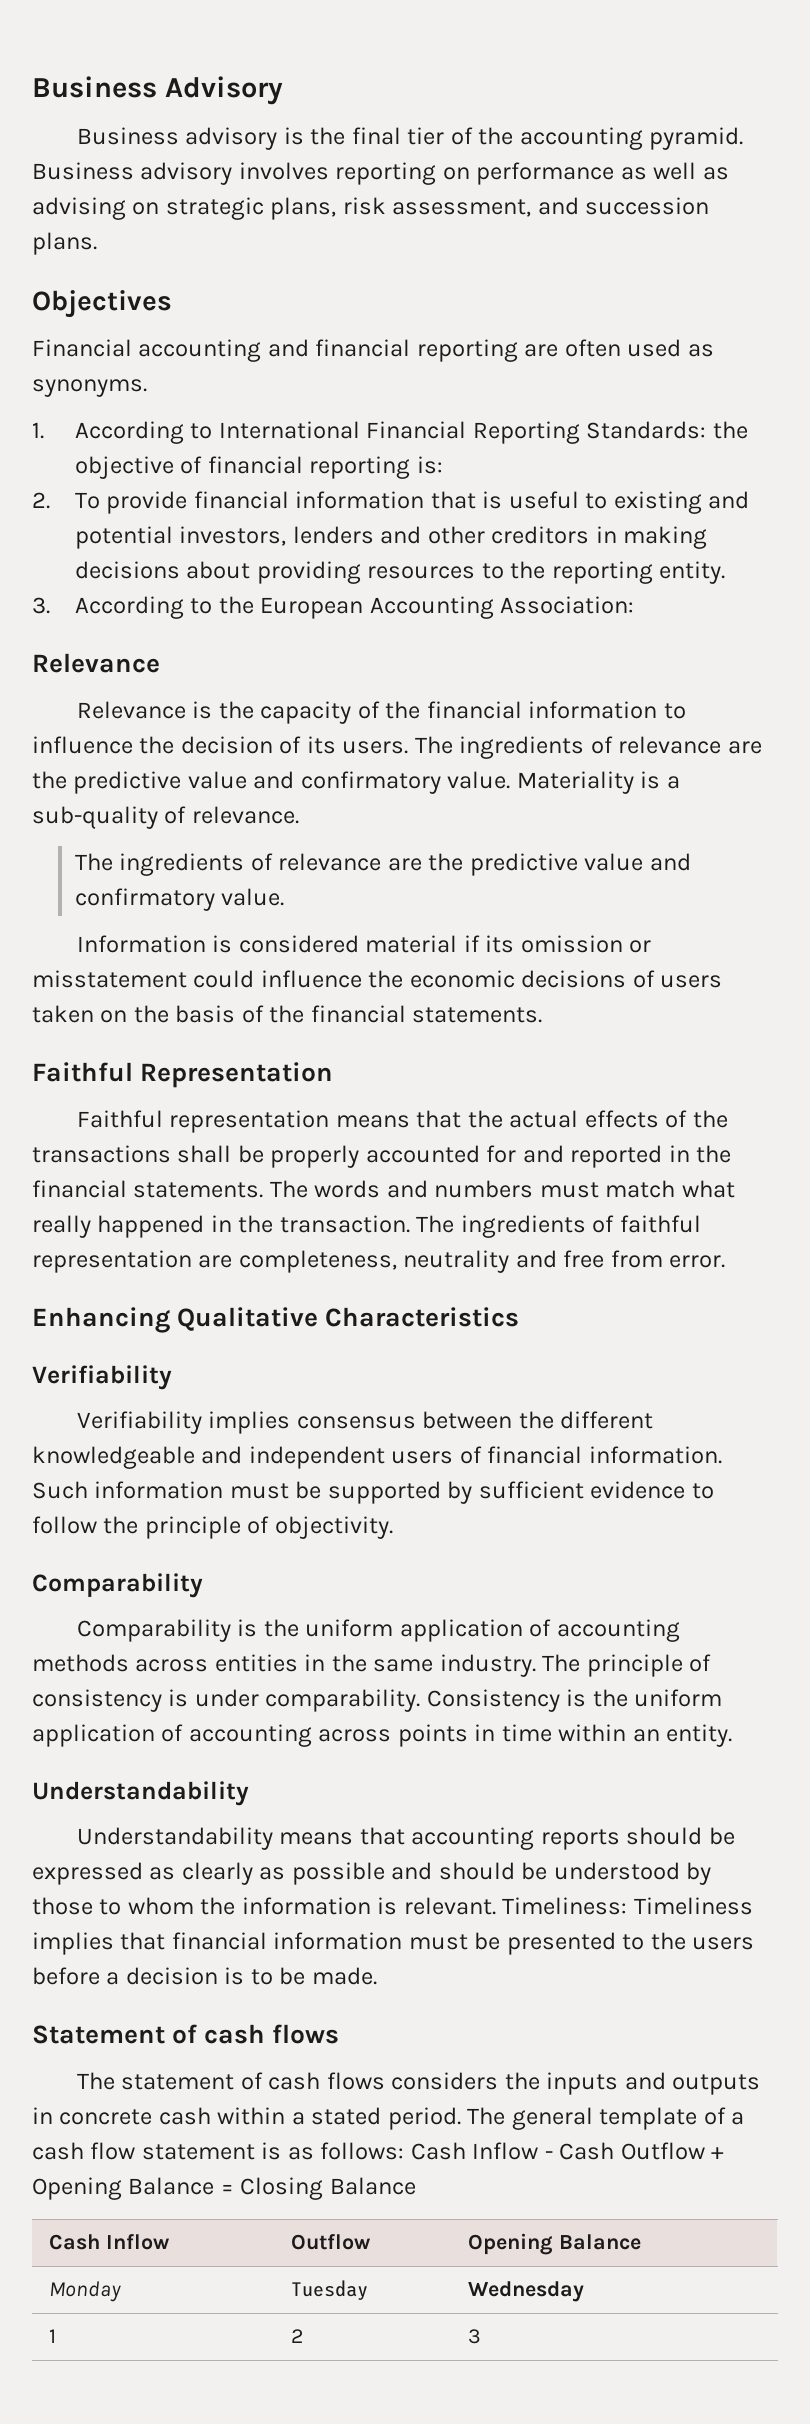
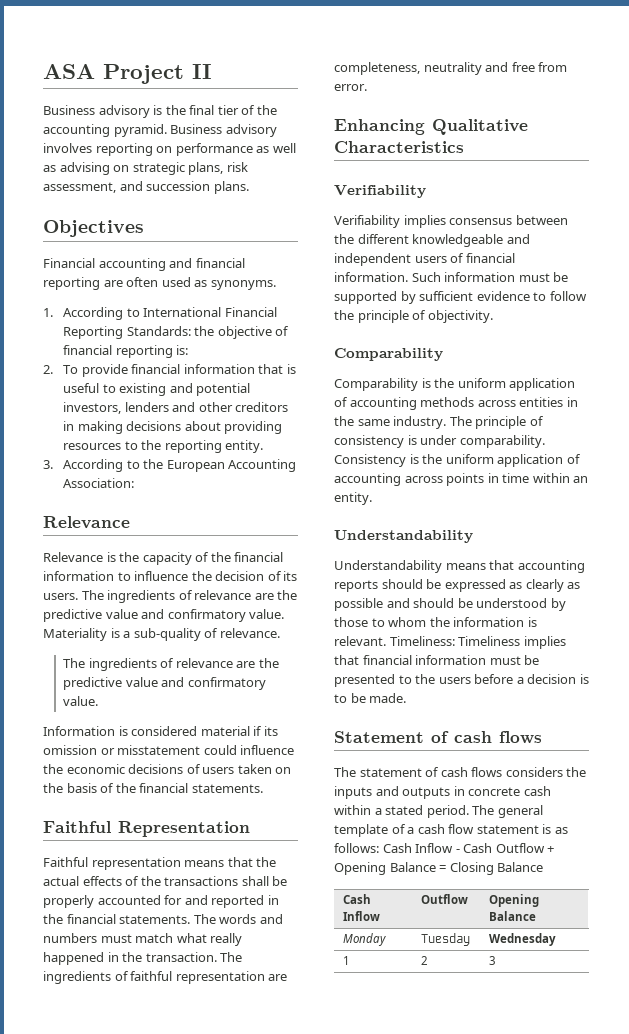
[32,76,283,105] Business Advisory -> [43,64,212,84] ASA Project II

